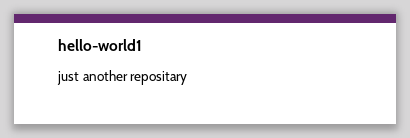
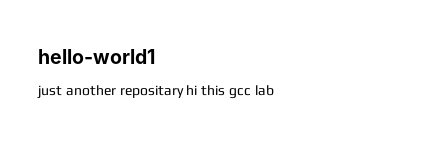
(188, 78) none -> [186,85,274,99] hi this gcc lab

